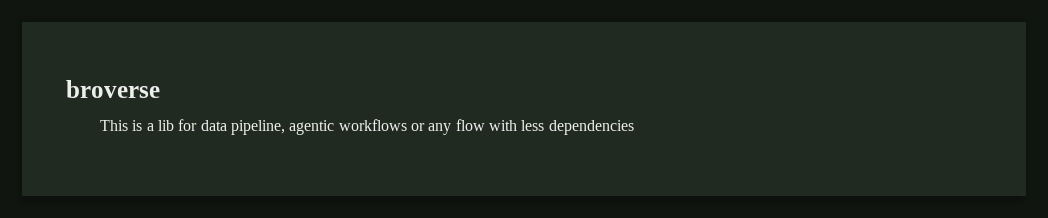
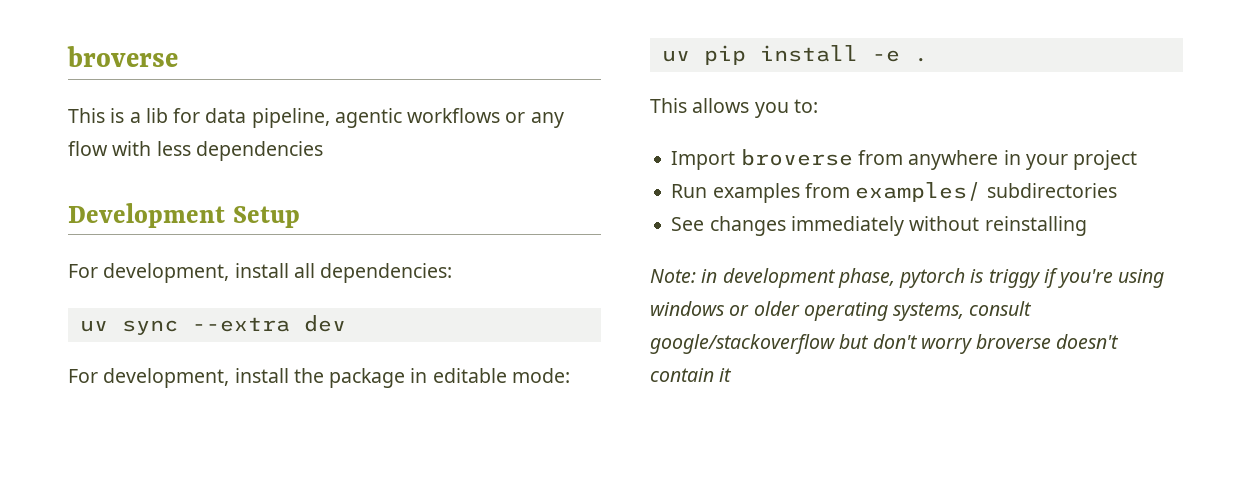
(634, 127) none -> [68,203,300,228] [68,263,453,283] [79,315,346,335] [68,368,570,388] [661,45,928,65] [650,98,818,118] [671,149,1138,170] [671,182,1117,203] [671,216,1087,236] [650,268,1165,288] [650,301,1033,321] [650,334,1120,354] [650,368,733,382] // Development Setup // For development, install all dependencies: // uv sync --extra dev // For development, install the package in editable mode: // uv pip install -e . // This allows you to: // Import broverse from anywhere in your project // Run examples from examples/ subdirectories // See changes immediately without reinstalling // Note: in development phase, pytorch is triggy if you're using windows or older operating systems, consult google/stackoverflow but don't worry broverse doesn't contain it

